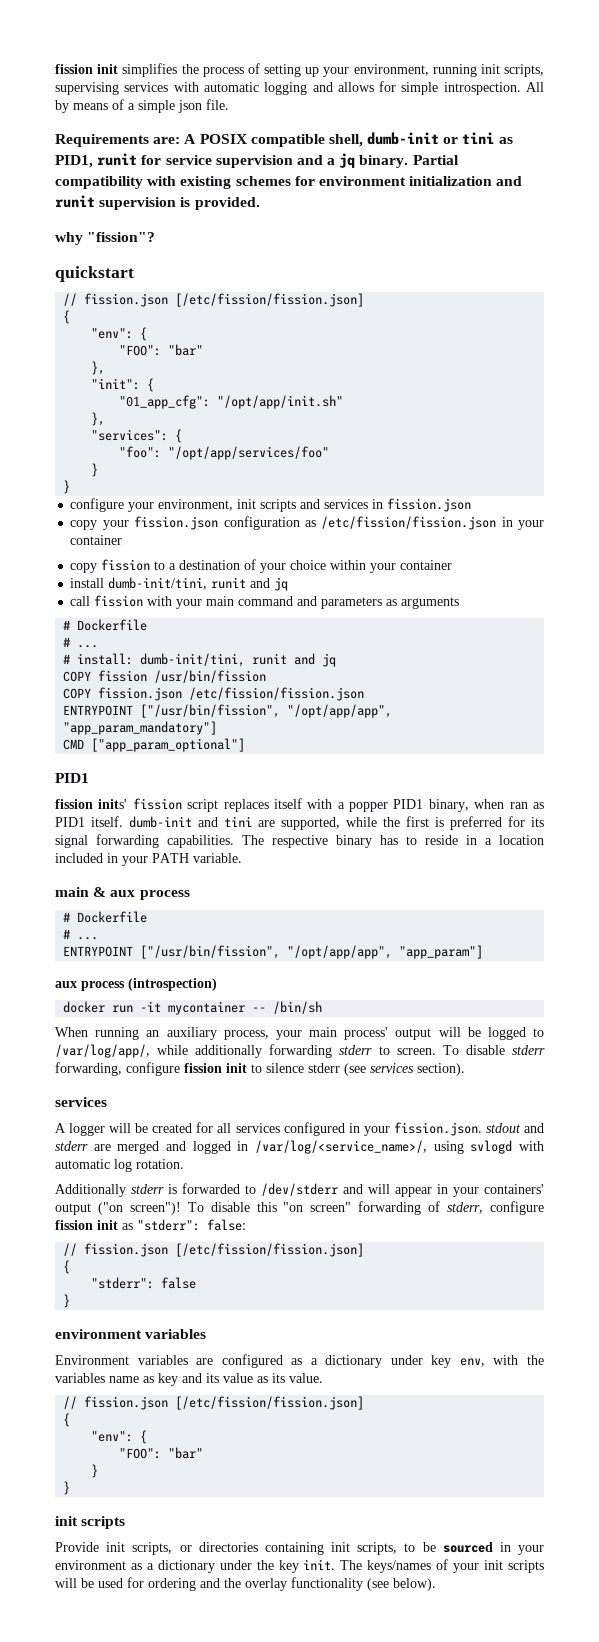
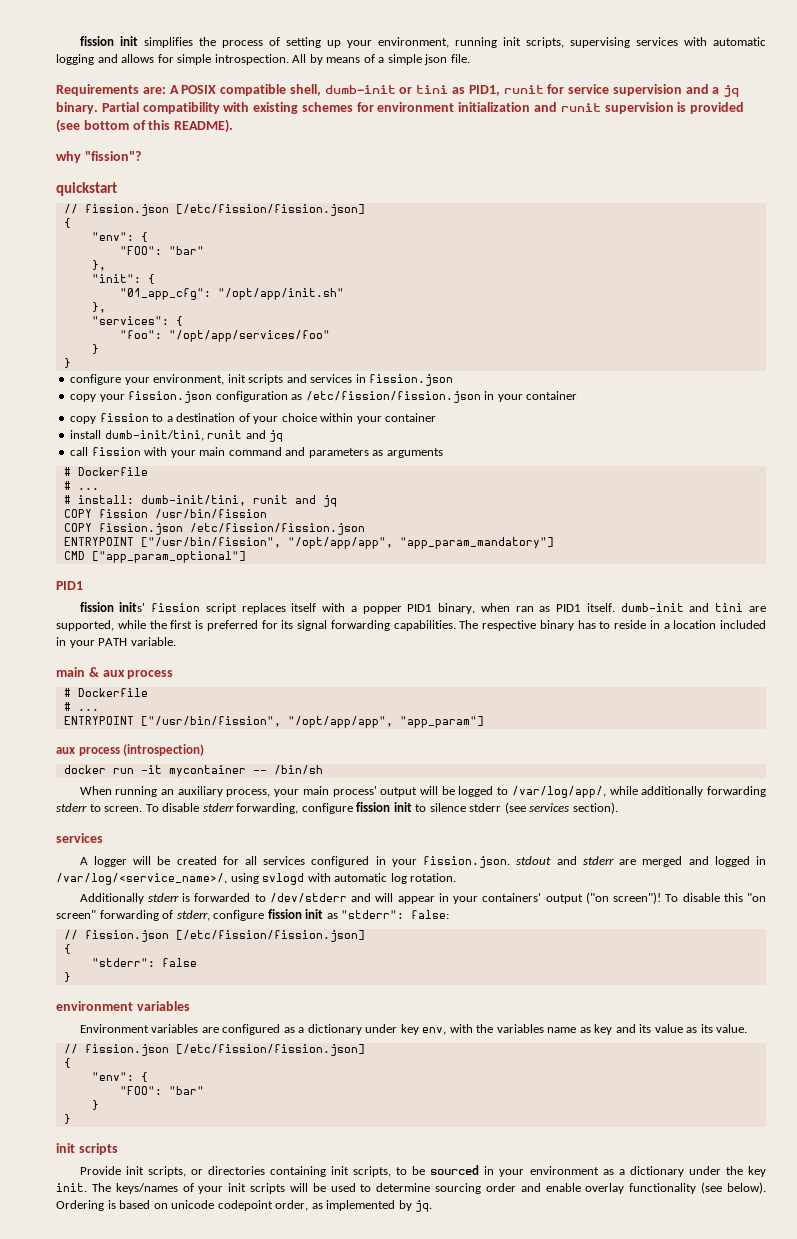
[194,197,260,210] provided. -> [690,102,745,114] [56,119,234,133] provided (see bottom of this README).
[127,1577,436,1591] for ordering and the overlay functionality (see below). -> [360,1182,767,1194] [56,1200,433,1212] to determine sourcing order and enable overlay functionality (see below). Ordering is based on unicode codepoint order, as implemented by jq.

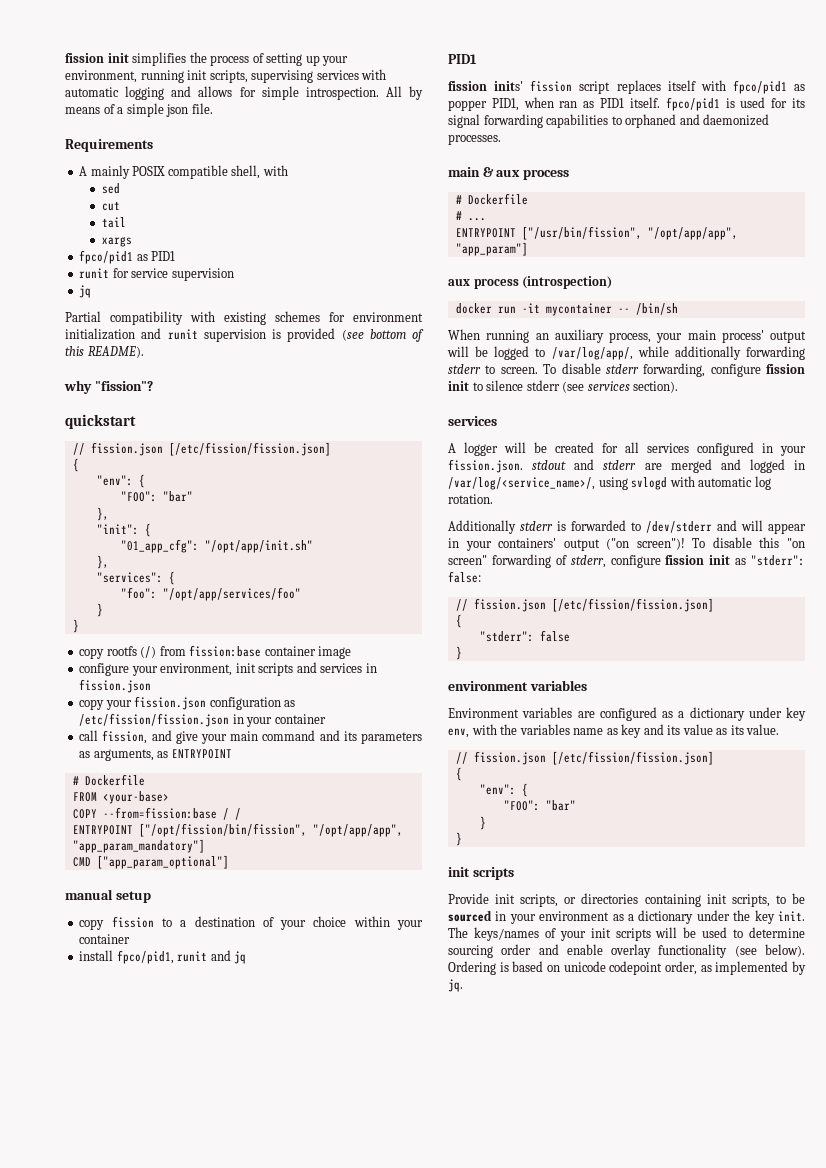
[142,85,179,94] are: A -> [79,165,130,179] // A mainly
[324,85,500,96] dumb-init or tini as PID1, -> [262,165,288,176] [101,183,120,194] [101,201,120,211] [101,217,126,228] [101,237,132,247] [79,250,176,264] with // sed // cut // tail // xargs // fpco/pid1 as PID1 //
[685,84,740,97] [56,102,98,114] and a jq binary. -> [79,285,92,298] // jq //
(71, 363) none -> [79,645,352,659] // copy rootfs (/) from fission:base container image
(578, 395) none -> [79,730,422,744] [79,749,232,761] [72,774,145,786] [72,791,169,804] [72,807,241,820] [72,823,403,837] [72,839,205,853] [72,855,229,869] [65,889,151,903] // call fission, and give your main command and its parameters as arguments, as ENTRYPOINT // # Dockerfile // FROM <your-base> // COPY --from=fission:base / / // ENTRYPOINT ["/opt/fission/bin/fission", "/opt/app/app", "app_param_mandatory"] // CMD ["app_param_optional"] // manual setup
[104,430,284,442] [70,447,443,458] [63,467,148,476] [63,481,99,490] [63,495,337,507] [63,509,267,519] [63,523,365,535] [63,537,554,549] [63,551,246,563] dumb-init/tini, runit and jq // call fission with your main command and parameters as arguments // # Dockerfile // # ... // # install: dumb-init/tini, runit and jq // COPY fission /usr/bin/fission // COPY fission.json /etc/fission/fission.json // ENTRYPOINT ["/usr/bin/fission", "/opt/app/app", "app_param_mandatory"] // CMD ["app_param_optional"] -> [116,950,247,964] fpco/pid1, runit and jq
[350,603,476,614] a popper PID1 binary, -> [732,80,805,94] [448,98,519,111] fpco/pid1 as popper PID1,
[620,603,766,612] [56,620,766,631] [56,637,176,648] dumb-init and tini are supported, while the first is preferred for its signal forwarding capabilities. The respective binary has to reside in a location included in your PATH variable. -> [665,97,805,111] [448,114,770,128] [448,134,501,145] fpco/pid1 is used for its signal forwarding capabilities to orphaned and daemonized processes.

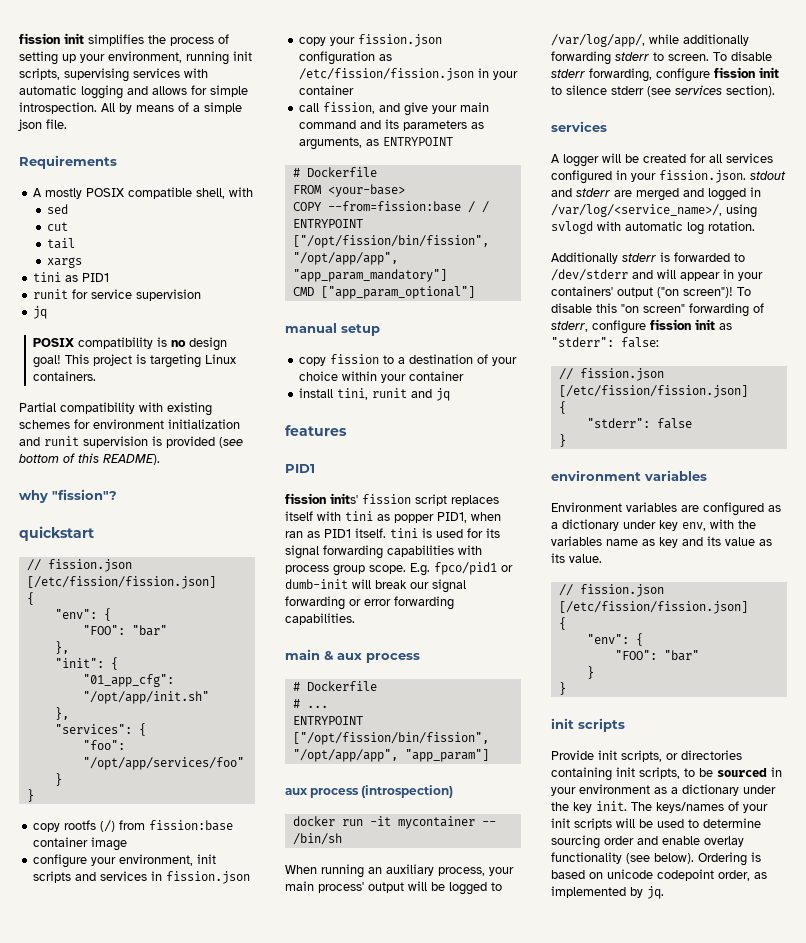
[90,165,130,179] mainly -> [44,188,82,199] mostly
[79,250,134,264] fpco/pid1 -> [32,272,61,282] tini
(92, 291) none -> [33,337,228,351] [33,354,237,368] [33,371,97,381] // POSIX compatibility is no design goal! This project is targeting Linux containers.
[116,950,174,964] fpco/pid1, -> [336,388,368,400] tini,
(247, 957) none -> [285,425,347,436] // features
[732,80,787,94] fpco/pid1 -> [345,511,373,521] tini
[665,97,720,111] fpco/pid1 -> [390,528,418,538] tini
[611,114,770,128] [448,134,501,145] to orphaned and daemonized processes. -> [458,545,482,555] [285,562,513,576] [285,579,466,593] [285,596,454,610] [285,613,355,625] with process group scope. E.g. fpco/pid1 or dumb-init will break our signal forwarding or error forwarding capabilities.
[521,226,642,240] ["/usr/bin/fission", -> [292,732,489,745] ["/opt/fission/bin/fission",

